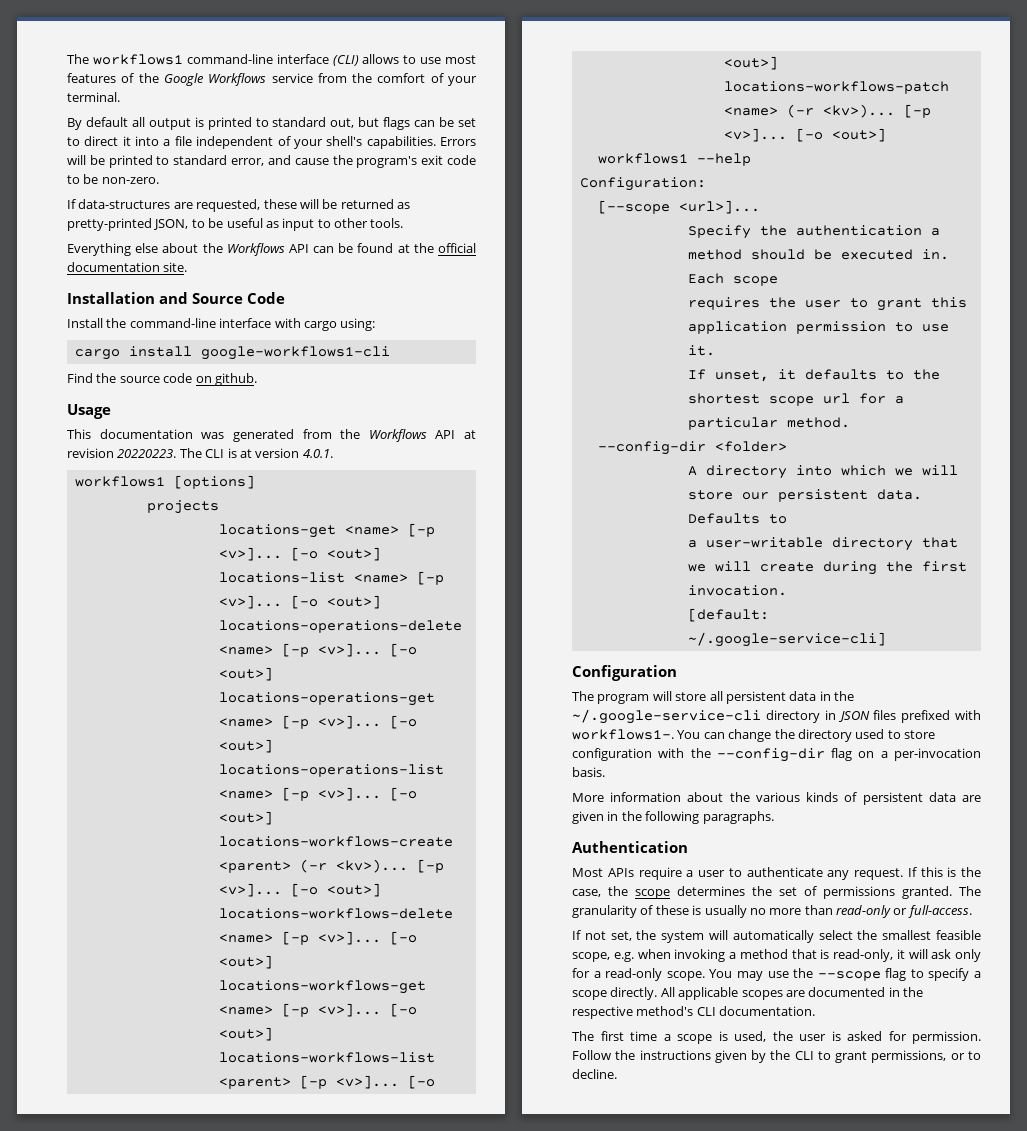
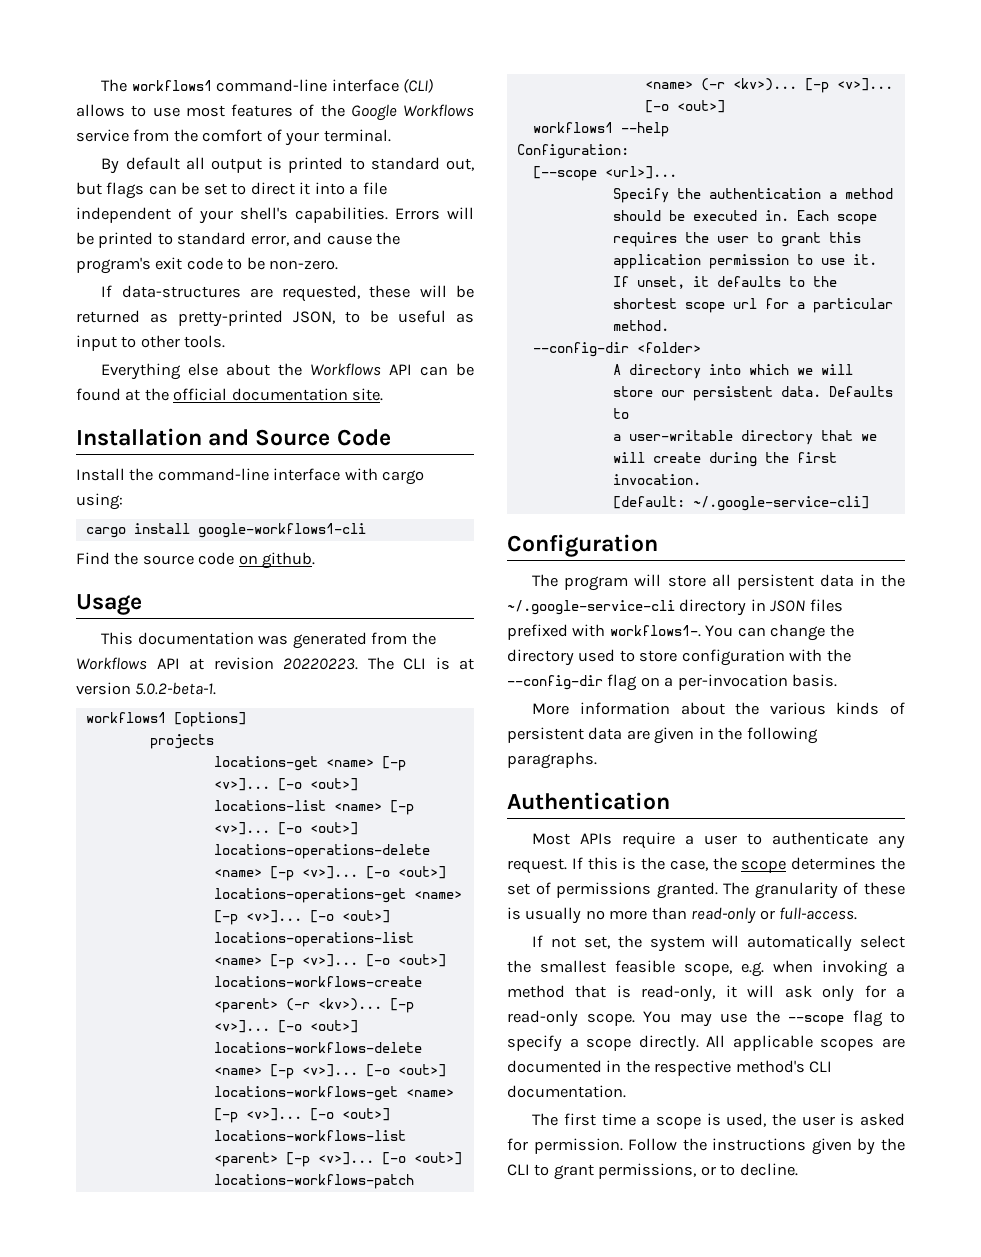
[302,449,333,458] 4.0.1. -> [135,682,217,695] 5.0.2-beta-1.

